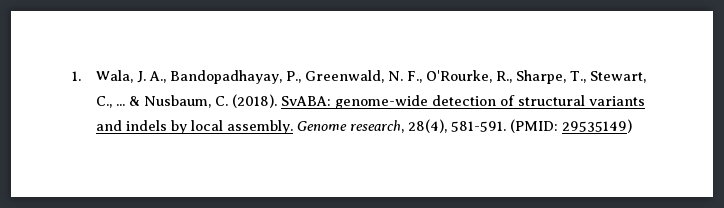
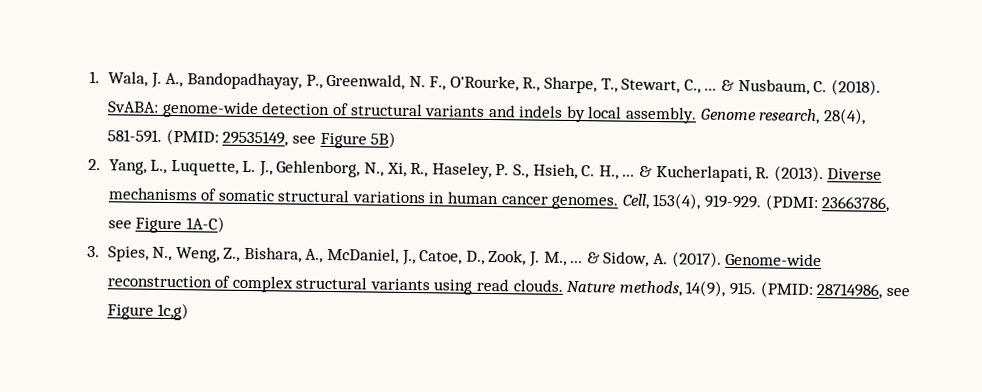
[561,119,632,133] 29535149) -> [222,130,397,149] [88,159,883,183] [107,187,891,212] [107,216,225,234] [87,246,823,268] [106,275,910,299] [106,302,190,321] 29535149, see Figure 5B) // 2. Yang, L., Luquette, L. J., Gehlenborg, N., Xi, R., Haseley, P. S., Hsieh, C. H., ... & Kucherlapati, R. (2013). Diverse mechanisms of somatic structural variations in human cancer genomes. Cell, 153(4), 919-929. (PDMI: 23663786, see Figure 1A-C) // 3. Spies, N., Weng, Z., Bishara, A., McDaniel, J., Catoe, D., Zook, J. M., ... & Sidow, A. (2017). Genome-wide reconstruction of complex structural variants using read clouds. Nature methods, 14(9), 915. (PMID: 28714986, see Figure 1c,g)

